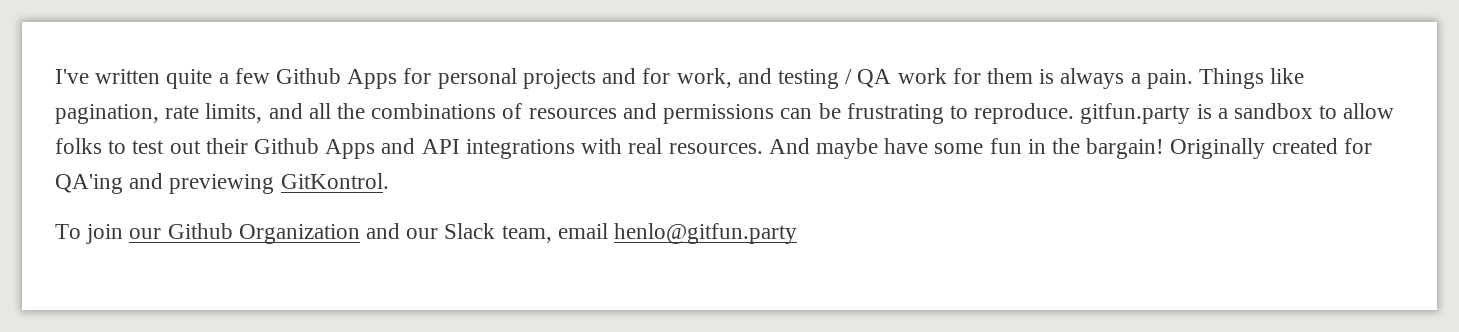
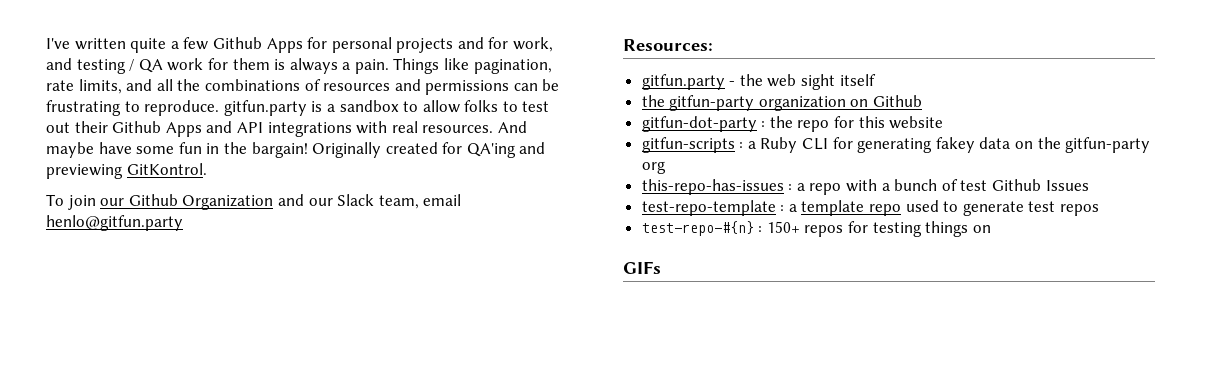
(798, 233) none -> [623,39,713,51] [641,74,876,90] [641,95,923,111] [641,116,944,132] [641,137,1151,153] [641,161,666,174] [641,179,1089,195] [641,200,1100,216] [641,221,991,237] [623,261,661,274] // Resources: // gitfun.party - the web sight itself // the gitfun-party organization on Github // gitfun-dot-party : the repo for this website // gitfun-scripts : a Ruby CLI for generating fakey data on the gitfun-party org // this-repo-has-issues : a repo with a bunch of test Github Issues // test-repo-template : a template repo used to generate test repos // test-repo-#{n} : 150+ repos for testing things on // GIFs

